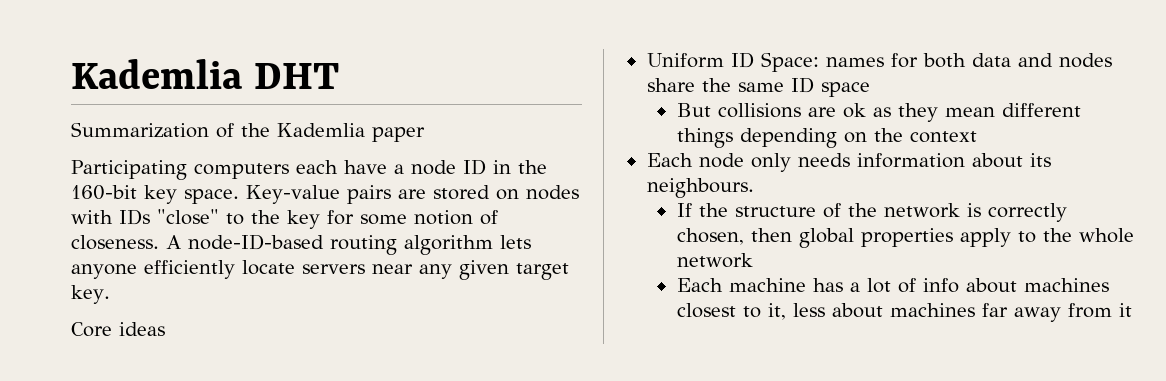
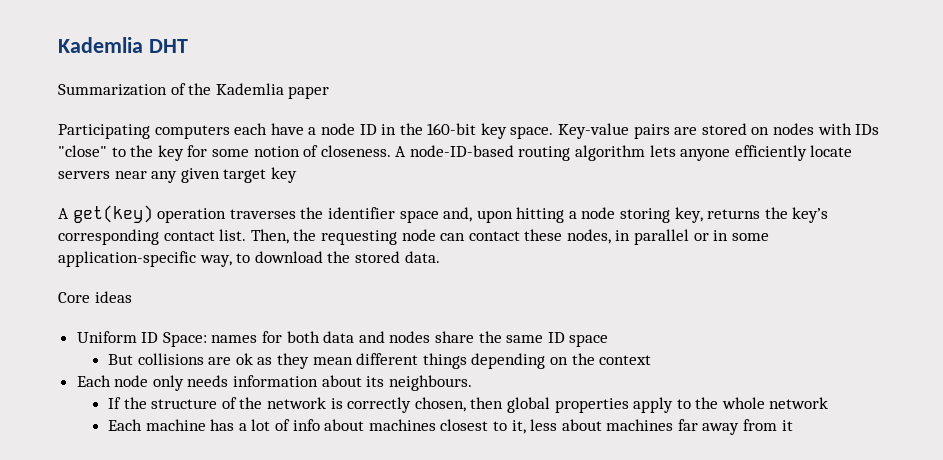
[71,285,110,304] key. -> [270,167,297,183] [58,205,829,223] [58,229,769,245] [58,251,440,267] key // A get(key) operation traverses the identifier space and, upon hitting a node storing key, returns the key’s corresponding contact list. Then, the requesting node can contact these nodes, in parallel or in some application-specific way, to download the stored data.

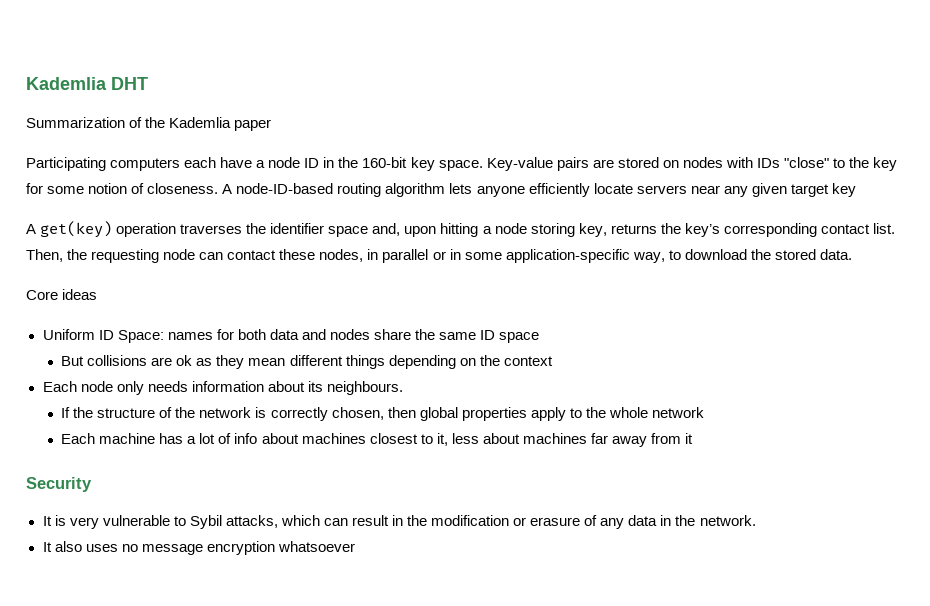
(793, 425) none -> [26,477,92,492] [42,515,756,529] [42,541,355,555] // Security // It is very vulnerable to Sybil attacks, which can result in the modification or erasure of any data in the network. // It also uses no message encryption whatsoever

